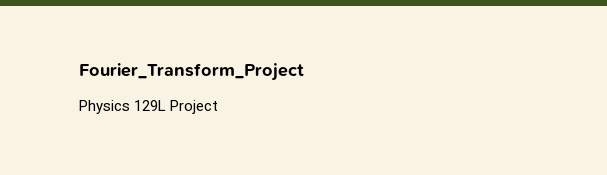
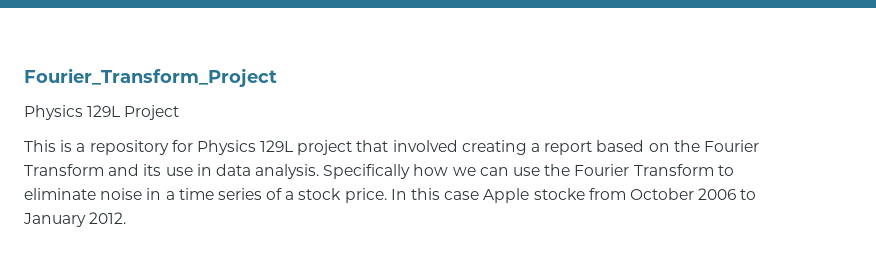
(219, 107) none -> [24,140,759,155] [24,164,734,179] [24,188,757,203] [23,212,127,227] // This is a repository for Physics 129L project that involved creating a report based on the Fourier Transform and its use in data analysis. Specifically how we can use the Fourier Transform to eliminate noise in a time series of a stock price. In this case Apple stocke from October 2006 to January 2012.

